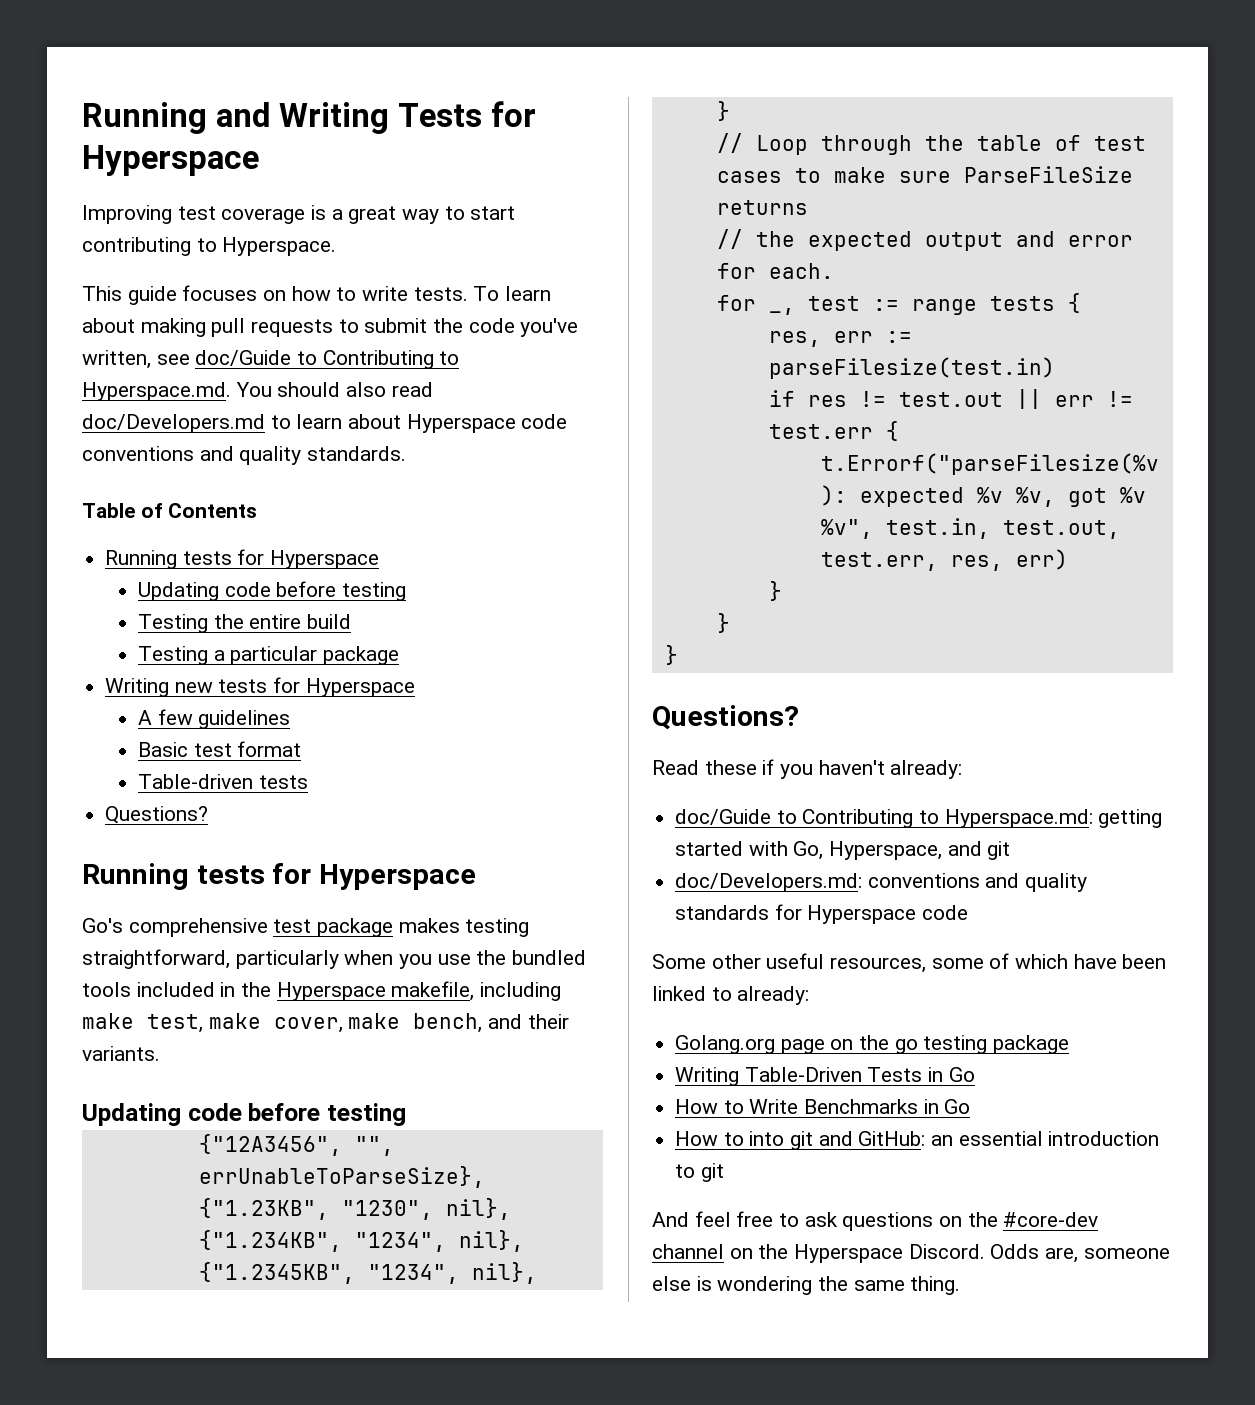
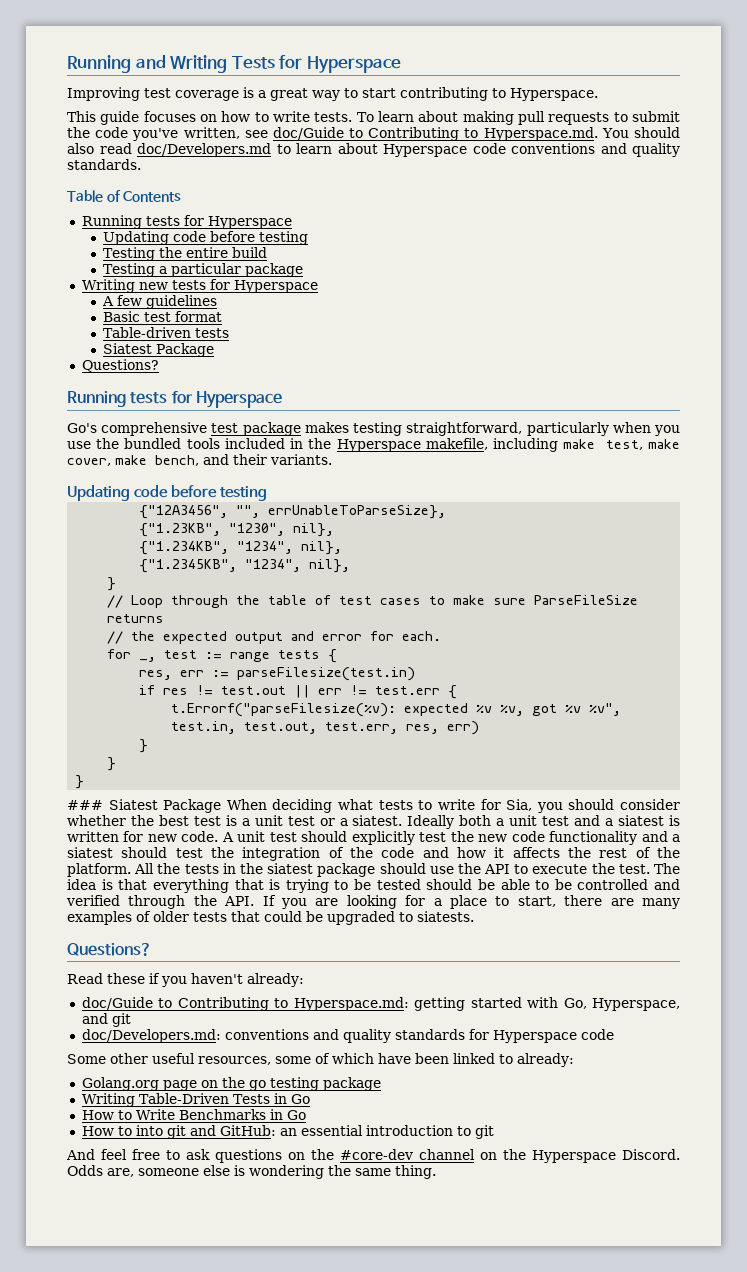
(308, 782) none -> [103,343,215,357] // Siatest Package
(678, 655) none -> [67,799,681,813] [67,815,681,829] [67,831,680,845] [67,847,680,861] [67,863,680,877] [67,879,680,893] [66,895,680,909] [67,911,474,925] // ### Siatest Package When deciding what tests to write for Sia, you should consider whether the best test is a unit test or a siatest. Ideally both a unit test and a siatest is written for new code. A unit test should explicitly test the new code functionality and a siatest should test the integration of the code and how it affects the rest of the platform. All the tests in the siatest package should use the API to execute the test. The idea is that everything that is trying to be tested should be able to be controlled and verified through the API. If you are looking for a place to start, there are many examples of older tests that could be upgraded to siatests.

